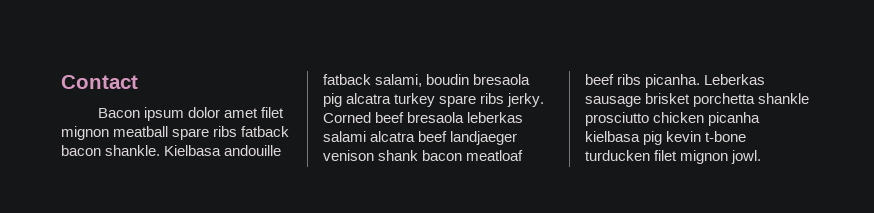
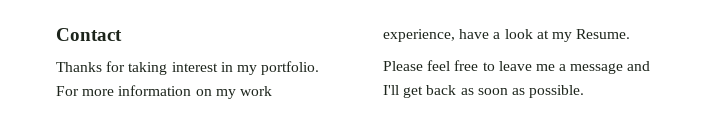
[97,107,284,121] [61,126,290,140] [61,145,282,156] [323,74,531,87] [323,93,545,107] [323,112,524,123] [323,131,518,145] [323,150,524,161] [585,74,766,88] [585,93,810,107] [585,112,761,126] [585,131,747,145] [585,150,762,164] Bacon ipsum dolor amet filet mignon meatball spare ribs fatback bacon shankle. Kielbasa andouille fatback salami, boudin bresaola pig alcatra turkey spare ribs jerky. Corned beef bresaola leberkas salami alcatra beef landjaeger venison shank bacon meatloaf beef ribs picanha. Leberkas sausage brisket porchetta shankle prosciutto chicken picanha kielbasa pig kevin t-bone turducken filet mignon jowl. -> [56,61,320,75] [56,85,272,99] [383,29,631,42] [383,60,651,74] [383,85,585,98] Thanks for taking interest in my portfolio. For more information on my work experience, have a look at my Resume. // Please feel free to leave me a message and I'll get back as soon as possible.

